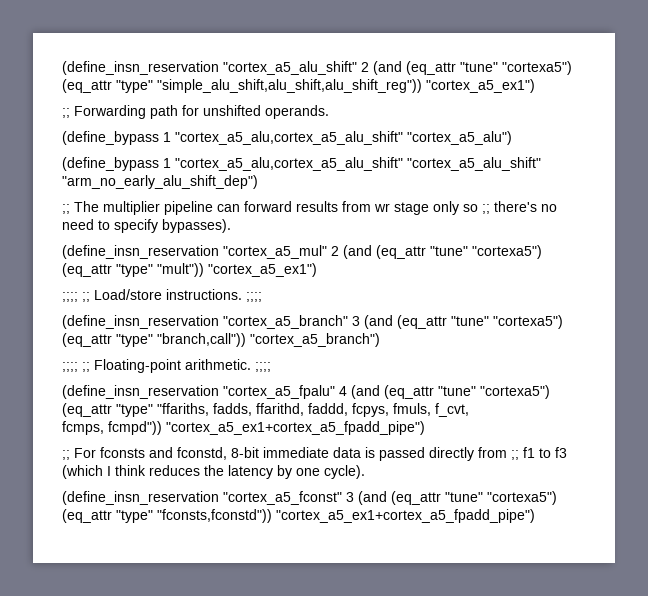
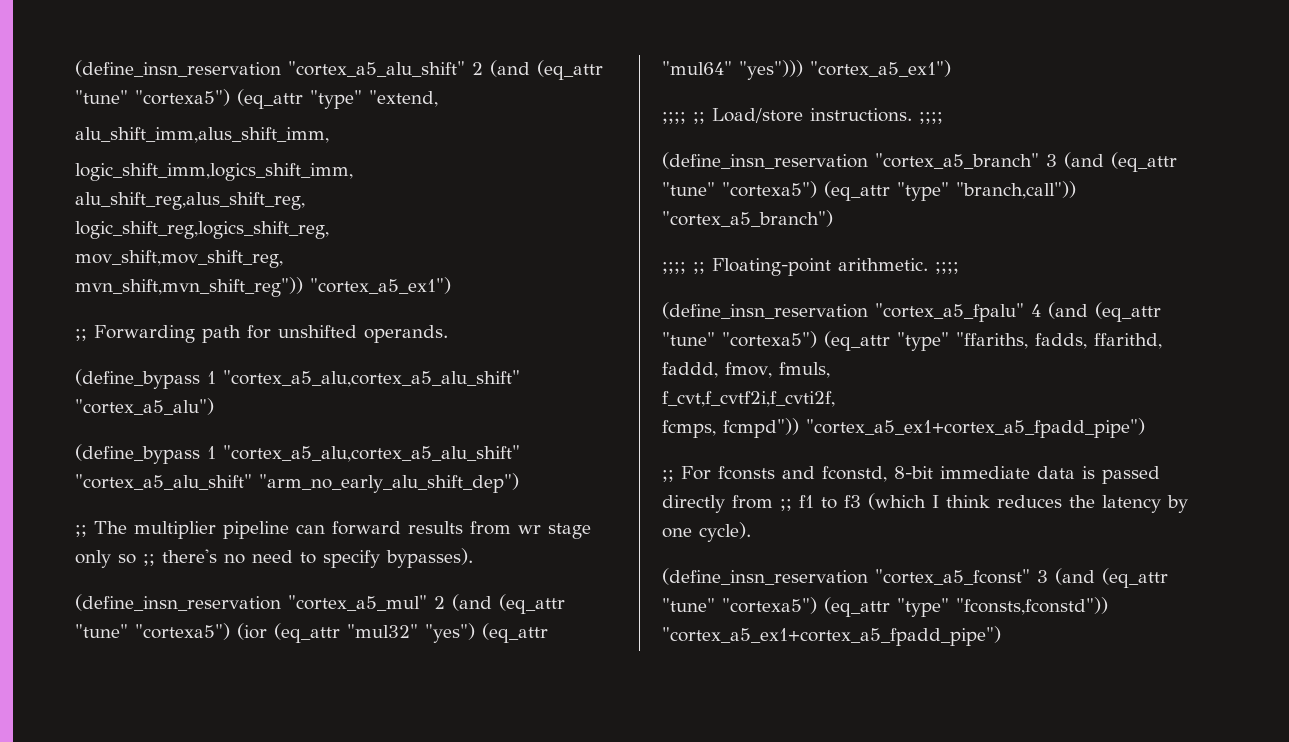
[157,79,422,93] "simple_alu_shift,alu_shift,alu_shift_reg")) -> [369,90,438,107] [75,127,329,143] [75,163,353,181] [75,192,305,210] [75,221,329,239] [75,250,283,268] [75,277,303,297] "extend, // alu_shift_imm,alus_shift_imm, // logic_shift_imm,logics_shift_imm, // alu_shift_reg,alus_shift_reg, // logic_shift_reg,logics_shift_reg, // mov_shift,mov_shift_reg, // mvn_shift,mvn_shift_reg"))
[62,263,204,277] (eq_attr "type" "mult")) -> [237,623,548,643] [662,60,803,80] (ior (eq_attr "mul32" "yes") (eq_attr "mul64" "yes")))
[352,403,389,417] fcpys, -> [725,362,772,378] fmov,
[435,403,469,417] f_cvt, -> [662,391,835,407] // f_cvt,f_cvtf2i,f_cvti2f,

